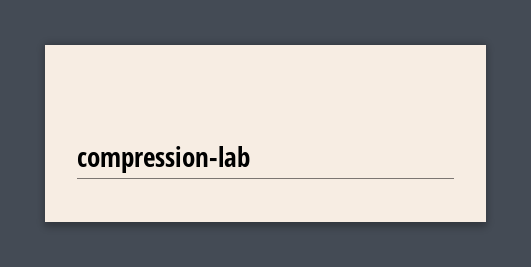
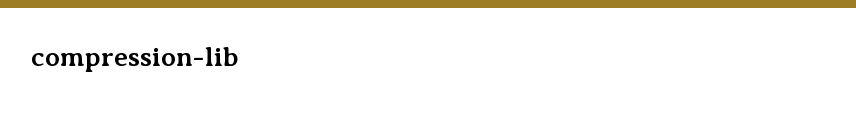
[77,146,250,173] compression-lab -> [31,47,239,72] compression-lib

